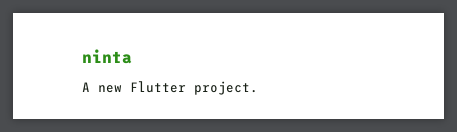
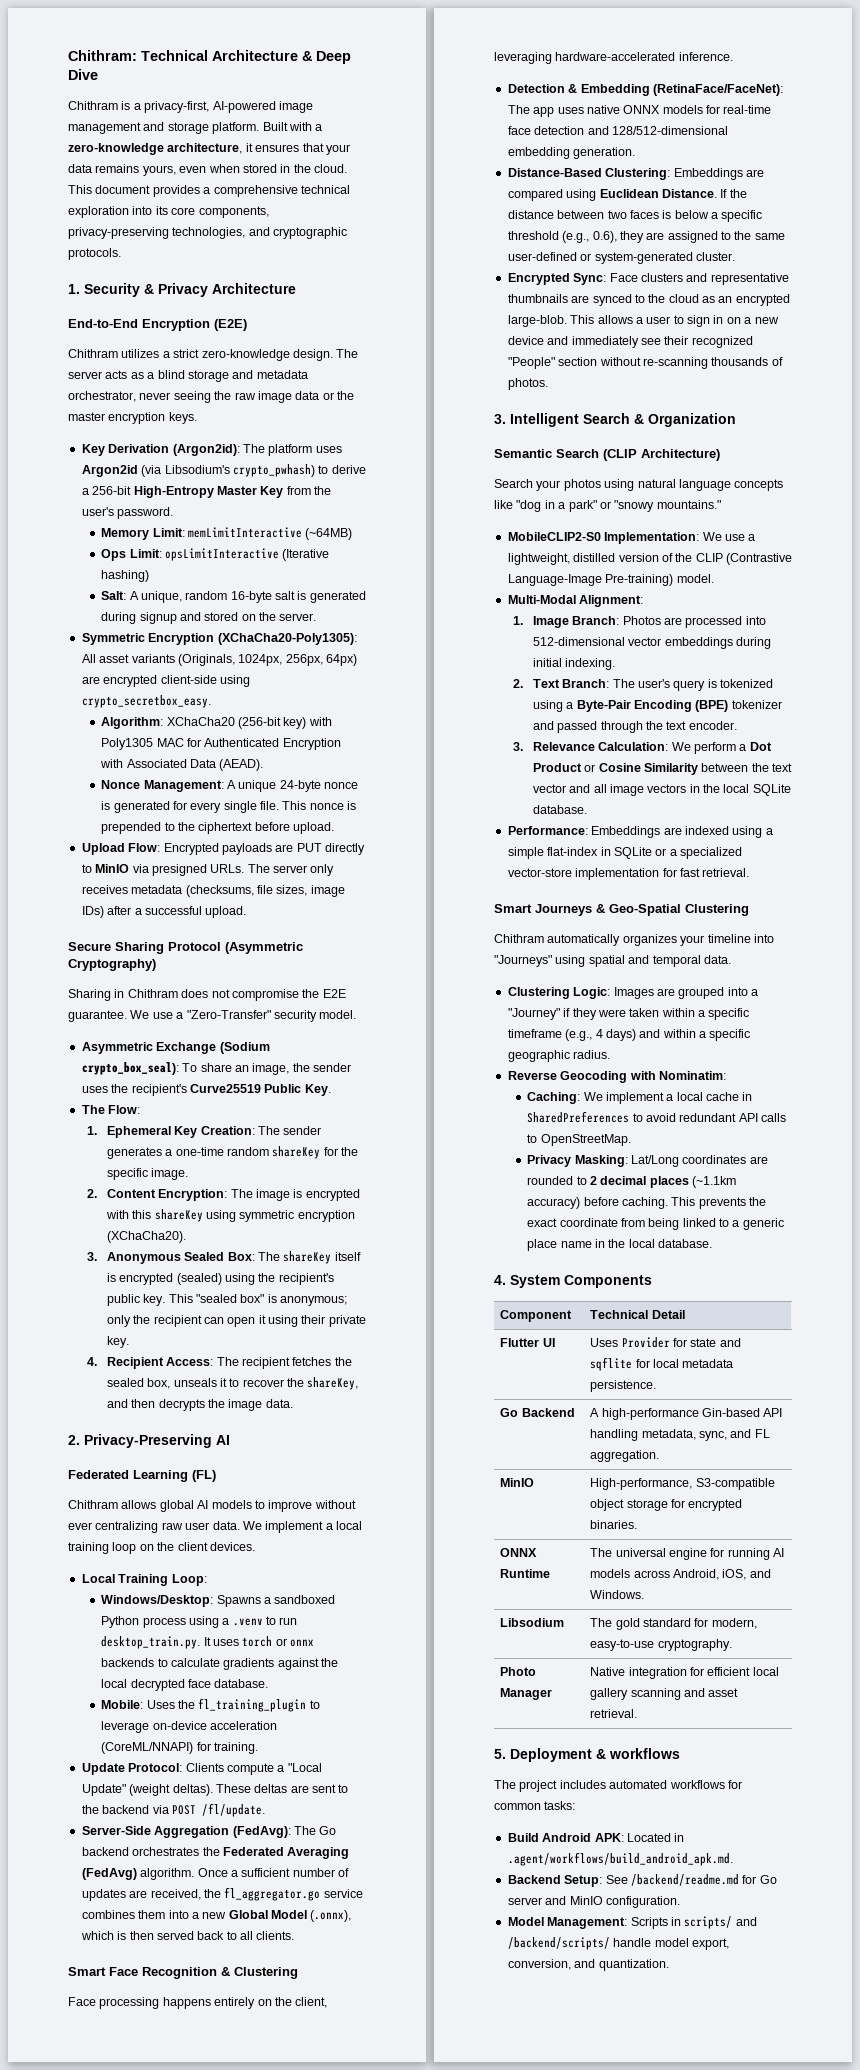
[82,49,132,64] [82,81,258,95] ninta // A new Flutter project. -> [68,50,351,64] [68,69,98,80] [68,101,313,113] [68,122,323,134] [68,143,350,155] [68,164,347,176] [68,185,350,197] [68,206,269,218] [68,227,348,239] [68,248,121,260] [68,283,296,297] [68,319,247,331] [68,349,359,361] [68,370,308,382] [68,391,354,403] [68,412,197,424] [81,444,342,456] [81,464,366,477] [81,486,331,498] [81,507,174,519] [101,527,353,540] [101,548,330,561] [101,570,150,582] [101,591,366,603] [101,612,317,624] [81,633,357,645] [81,654,357,666] [81,675,250,687] [81,695,211,708] [101,717,332,729] [101,738,341,750] [100,759,264,771] [101,780,359,792] [101,801,357,813] [101,822,335,834] [81,843,365,855] [81,864,335,876] [81,885,345,897] [81,906,247,918] [68,942,303,954] [68,959,156,971] [68,989,346,1001] [68,1010,357,1022] [81,1042,270,1054] [81,1062,351,1075] [81,1084,331,1096] [81,1105,141,1114] [87,1126,322,1138] [106,1146,359,1159] [106,1168,189,1180] [87,1189,360,1201] [105,1209,355,1222] [106,1231,186,1243] [87,1251,361,1264] [106,1273,334,1285] [106,1294,348,1306] [106,1315,366,1327] [106,1336,129,1348] [87,1357,352,1369] [106,1377,359,1390] [106,1399,293,1411] [68,1434,230,1448] [68,1470,216,1482] [68,1500,356,1512] [68,1521,362,1533] [68,1542,255,1554] [81,1574,207,1586] [101,1595,336,1607] [101,1616,298,1628] [101,1636,315,1649] [101,1658,339,1670] [101,1679,269,1691] [101,1698,320,1712] [101,1721,277,1733] [101,1742,258,1754] [81,1763,322,1775] [81,1784,349,1796] [81,1803,265,1817] [81,1826,337,1838] [81,1847,350,1859] [81,1868,349,1880] [81,1887,363,1901] [81,1910,352,1922] [80,1931,295,1940] [68,1967,298,1979] [68,1997,328,2009] [494,52,733,64] [507,84,783,96] [507,105,772,117] [507,126,728,135] [507,147,636,159] [507,168,764,180] [507,189,747,201] [507,210,763,222] [507,231,785,243] [507,252,735,264] [507,273,789,285] [507,294,790,306] [507,315,779,327] [507,336,753,348] [507,357,783,369] [507,378,548,390] [494,413,736,427] [494,449,720,461] [494,479,784,491] [494,500,721,512] [507,532,756,544] [507,553,792,565] [507,574,714,586] [507,595,644,607] [513,616,766,628] [532,637,771,649] [532,658,616,670] [513,679,774,691] [532,700,782,712] [532,721,737,733] [513,742,772,754] [532,763,793,775] [532,784,791,796] [532,805,587,814] [507,826,773,838] [507,847,742,859] [507,868,750,880] [494,904,749,916] [494,934,774,946] [494,955,731,967] [507,987,758,999] [507,1008,750,1020] [507,1029,751,1041] [507,1050,611,1062] [507,1071,726,1083] [527,1092,753,1104] [527,1111,787,1123] [527,1134,631,1146] [527,1155,768,1167] [527,1176,737,1188] [527,1197,767,1209] [527,1218,784,1230] [527,1239,713,1251] [494,1275,652,1288] [500,1310,573,1322] [590,1310,685,1319] [500,1338,555,1347] [590,1337,741,1348] [590,1357,734,1371] [590,1380,657,1392] [500,1408,575,1417] [590,1408,783,1420] [590,1429,770,1441] [590,1450,660,1462] [500,1478,535,1487] [590,1478,775,1490] [590,1499,743,1511] [590,1520,638,1529] [500,1548,538,1557] [500,1569,551,1578] [590,1548,785,1560] [590,1569,771,1580] [590,1590,645,1599] [500,1618,565,1627] [590,1618,757,1630] [590,1639,732,1651] [500,1667,537,1676] [500,1688,553,1700] [590,1667,779,1679] [590,1688,739,1700] [590,1709,638,1718] [494,1748,680,1762] [494,1780,742,1792] [494,1801,576,1810] [507,1833,685,1842] [507,1852,733,1866] [507,1874,777,1887] [507,1896,680,1908] [507,1916,757,1929] [507,1937,729,1950] [507,1959,669,1971] Chithram: Technical Architecture & Deep Dive // Chithram is a privacy-first, AI-powered image management and storage platform. Built with a zero-knowledge architecture, it ensures that your data remains yours, even when stored in the cloud. This document provides a comprehensive technical exploration into its core components, privacy-preserving technologies, and cryptographic protocols. // 1. Security & Privacy Architecture // End-to-End Encryption (E2E) // Chithram utilizes a strict zero-knowledge design. The server acts as a blind storage and metadata orchestrator, never seeing the raw image data or the master encryption keys. // Key Derivation (Argon2id): The platform uses Argon2id (via Libsodium's crypto_pwhash) to derive a 256-bit High-Entropy Master Key from the user's password. // Memory Limit: memLimitInteractive (~64MB) // Ops Limit: opsLimitInteractive (Iterative hashing) // Salt: A unique, random 16-byte salt is generated during signup and stored on the server. // Symmetric Encryption (XChaCha20-Poly1305): All asset variants (Originals, 1024px, 256px, 64px) are encrypted client-side using crypto_secretbox_easy. // Algorithm: XChaCha20 (256-bit key) with Poly1305 MAC for Authenticated Encryption with Associated Data (AEAD). // Nonce Management: A unique 24-byte nonce is generated for every single file. This nonce is prepended to the ciphertext before upload. // Upload Flow: Encrypted payloads are PUT directly to MinIO via presigned URLs. The server only receives metadata (checksums, file sizes, image IDs) after a successful upload. // Secure Sharing Protocol (Asymmetric Cryptography) // Sharing in Chithram does not compromise the E2E guarantee. We use a "Zero-Transfer" security model. // Asymmetric Exchange (Sodium crypto_box_seal): To share an image, the sender uses the recipient's Curve25519 Public Key. // The Flow: // 1. Ephemeral Key Creation: The sender generates a one-time random shareKey for the specific image. // 2. Content Encryption: The image is encrypted with this shareKey using symmetric encryption (XChaCha20). // 3. Anonymous Sealed Box: The shareKey itself is encrypted (sealed) using the recipient's public key. This "sealed box" is anonymous; only the recipient can open it using their private key. // 4. Recipient Access: The recipient fetches the sealed box, unseals it to recover the shareKey, and then decrypts the image data. // 2. Privacy-Preserving AI // Federated Learning (FL) // Chithram allows global AI models to improve without ever centralizing raw user data. We implement a local training loop on the client devices. // Local Training Loop: // Windows/Desktop: Spawns a sandboxed Python process using a .venv to run desktop_train.py. It uses torch or onnx backends to calculate gradients against the local decrypted face database. // Mobile: Uses the fl_training_plugin to leverage on-device acceleration (CoreML/NNAPI) for training. // Update Protocol: Clients compute a "Local Update" (weight deltas). These deltas are sent to the backend via POST /fl/update. // Server-Side Aggregation (FedAvg): The Go backend orchestrates the Federated Averaging (FedAvg) algorithm. Once a sufficient number of updates are received, the fl_aggregator.go service combines them into a new Global Model (.onnx), which is then served back to all clients. // Smart Face Recognition & Clustering // Face processing happens entirely on the client, leveraging hardware-accelerated inference. // Detection & Embedding (RetinaFace/FaceNet): The app uses native ONNX models for real-time face detection and 128/512-dimensional embedding generation. // Distance-Based Clustering: Embeddings are compared using Euclidean Distance. If the distance between two faces is below a specific threshold (e.g., 0.6), they are assigned to the same user-defined or system-generated cluster. // Encrypted Sync: Face clusters and representative thumbnails are synced to the cloud as an encrypted large-blob. This allows a user to sign in on a new device and immediately see their recognized "People" section without re-scanning thousands of photos. // 3. Intelligent Search & Organization // Semantic Search (CLIP Architecture) // Search your photos using natural language concepts like "dog in a park" or "snowy mountains." // MobileCLIP2-S0 Implementation: We use a lightweight, distilled version of the CLIP (Contrastive Language-Image Pre-training) model. // Multi-Modal Alignment: // 1. Image Branch: Photos are processed into 512-dimensional vector embeddings during initial indexing. // 2. Text Branch: The user's query is tokenized using a Byte-Pair Encoding (BPE) tokenizer and passed through the text encoder. // 3. Relevance Calculation: We perform a Dot Product or Cosine Similarity between the text vector and all image vectors in the local SQLite database. // Performance: Embeddings are indexed using a simple flat-index in SQLite or a specialized vector-store implementation for fast retrieval. // Smart Journeys & Geo-Spatial Clustering // Chithram automatically organizes your timeline into "Journeys" using spatial and temporal data. // Clustering Logic: Images are grouped into a "Journey" if they were taken within a specific timeframe (e.g., 4 days) and within a specific geographic radius. // Reverse Geocoding with Nominatim: // Caching: We implement a local cache in SharedPreferences to avoid redundant API calls to OpenStreetMap. // Privacy Masking: Lat/Long coordinates are rounded to 2 decimal places (~1.1km accuracy) before caching. This prevents the exact coordinate from being linked to a generic place name in the local database. // 4. System Components // Component | Technical Detail // Flutter UI | Uses Provider for state and sqflite for local metadata persistence. // Go Backend | A high-performance Gin-based API handling metadata, sync, and FL aggregation. // MinIO | High-performance, S3-compatible object storage for encrypted binaries. // ONNX Runtime | The universal engine for running AI models across Android, iOS, and Windows. // Libsodium | The gold standard for modern, easy-to-use cryptography. // Photo Manager | Native integration for efficient local gallery scanning and asset retrieval. // 5. Deployment & workflows // The project includes automated workflows for common tasks: // Build Android APK: Located in .agent/workflows/build_android_apk.md. // Backend Setup: See /backend/readme.md for Go server and MinIO configuration. // Model Management: Scripts in scripts/ and /backend/scripts/ handle model export, conversion, and quantization.

